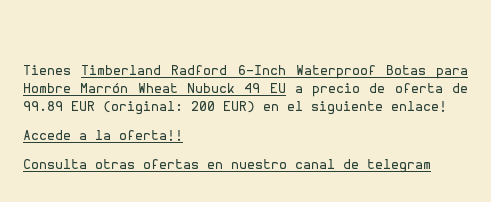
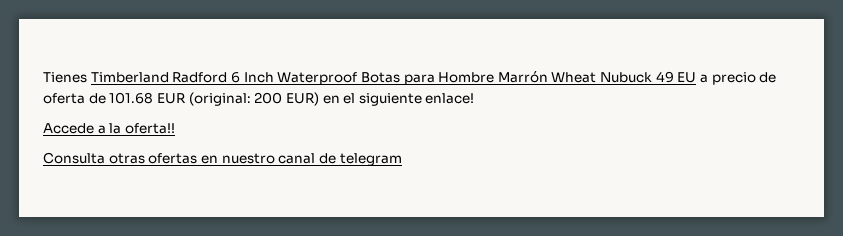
[237,65,286,75] 6-Inch -> [230,72,274,83] 6 Inch
[23,101,63,111] 99.89 -> [109,92,154,104] 101.68

